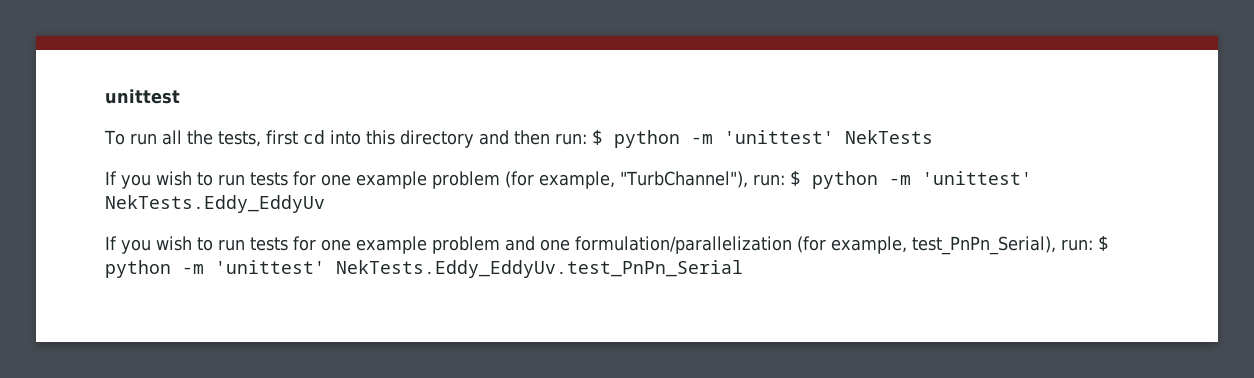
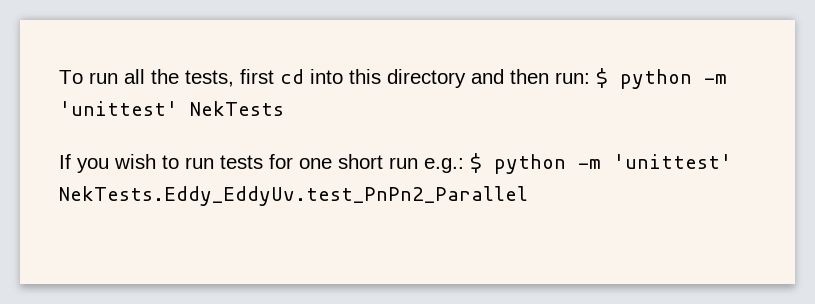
[105,89,180,104] unittest // -> (59, 77) none
[356,171,1032,189] [105,195,325,213] [105,236,1109,255] [105,260,743,278] example problem (for example, "TurbChannel"), run: $ python -m 'unittest' NekTests.Eddy_EddyUv // If you wish to run tests for one example problem and one formulation/parallelization (for example, test_PnPn_Serial), run: $ python -m 'unittest' NekTests.Eddy_EddyUv.test_PnPn_Serial -> [338,153,732,174] [59,186,528,206] short run e.g.: $ python -m 'unittest' NekTests.Eddy_EddyUv.test_PnPn2_Parallel

